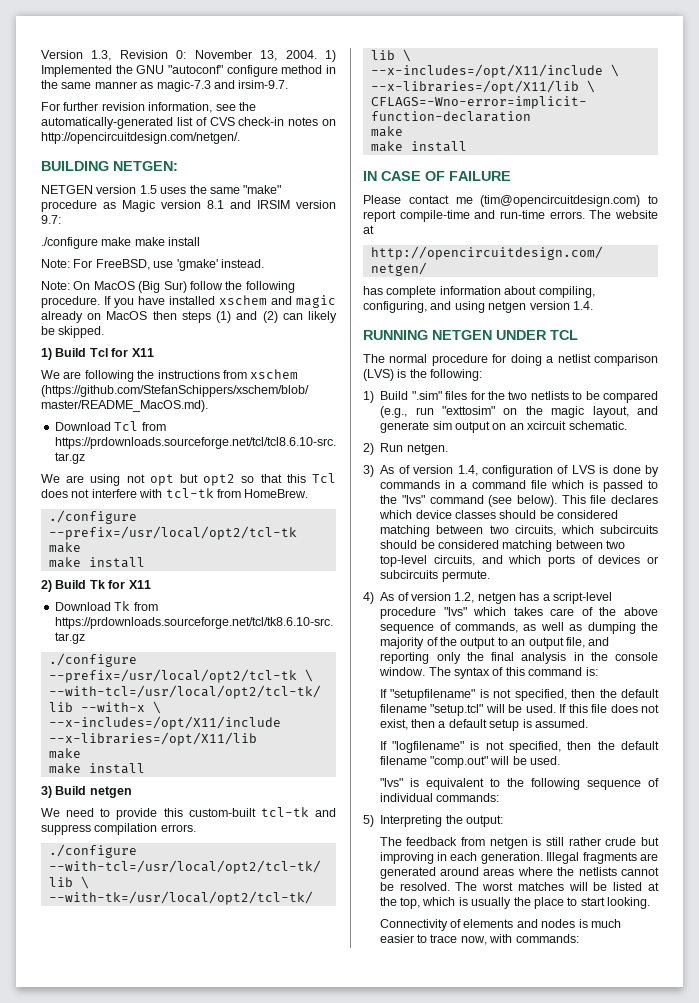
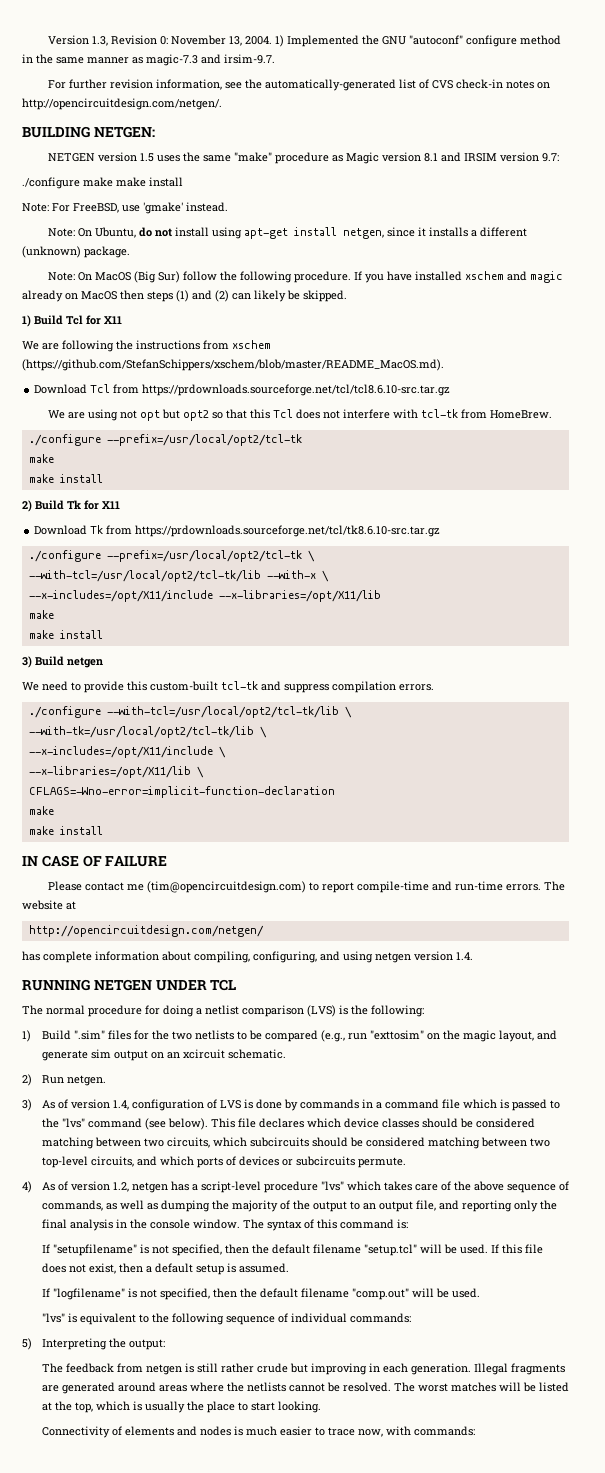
(264, 263) none -> [48,227,528,239] [22,246,130,258] // Note: On Ubuntu, do not install using apt-get install netgen, since it installs a different (unknown) package.

